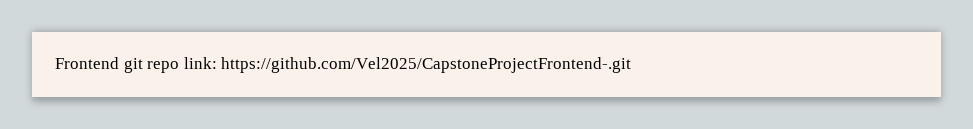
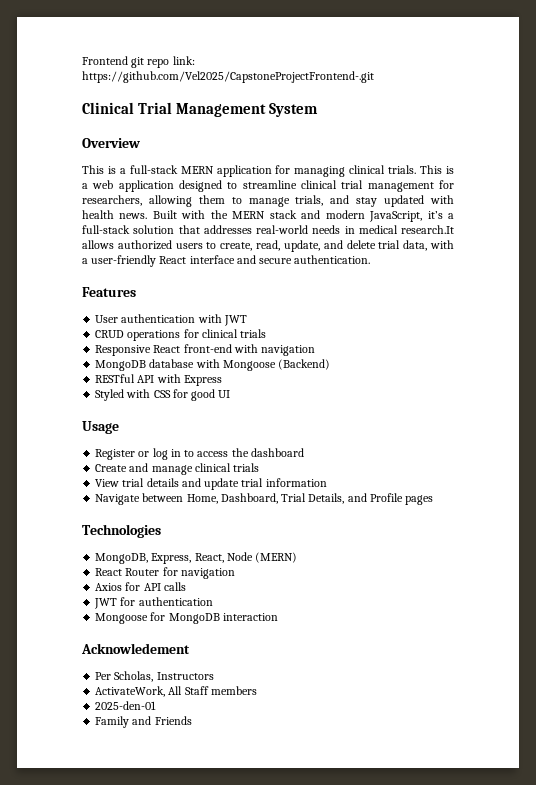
(632, 65) none -> [82,102,319,117] [82,138,140,148] [82,165,454,177] [82,180,454,192] [82,195,454,207] [82,210,454,222] [82,225,454,234] [82,240,454,252] [82,255,371,267] [82,287,136,297] [95,314,247,326] [95,329,267,341] [95,344,316,356] [95,359,331,371] [95,374,222,386] [95,389,231,401] [82,421,119,434] [95,448,304,460] [95,463,260,475] [95,478,327,490] [95,493,434,505] [82,524,161,538] [95,552,298,564] [95,567,235,579] [95,582,186,591] [94,597,213,609] [95,612,278,624] [81,643,190,654] [95,671,214,682] [95,686,257,697] [95,701,157,710] [95,716,192,728] // Clinical Trial Management System // Overview // This is a full-stack MERN application for managing clinical trials. This is a web application designed to streamline clinical trial management for researchers, allowing them to manage trials, and stay updated with health news. Built with the MERN stack and modern JavaScript, it’s a full-stack solution that addresses real-world needs in medical research.It allows authorized users to create, read, update, and delete trial data, with a user-friendly React interface and secure authentication. // Features // User authentication with JWT // CRUD operations for clinical trials // Responsive React front-end with navigation // MongoDB database with Mongoose (Backend) // RESTful API with Express // Styled with CSS for good UI // Usage // Register or log in to access the dashboard // Create and manage clinical trials // View trial details and update trial information // Navigate between Home, Dashboard, Trial Details, and Profile pages // Technologies // MongoDB, Express, React, Node (MERN) // React Router for navigation // Axios for API calls // JWT for authentication // Mongoose for MongoDB interaction // Acknowledement // Per Scholas, Instructors // ActivateWork, All Staff members // 2025-den-01 // Family and Friends

